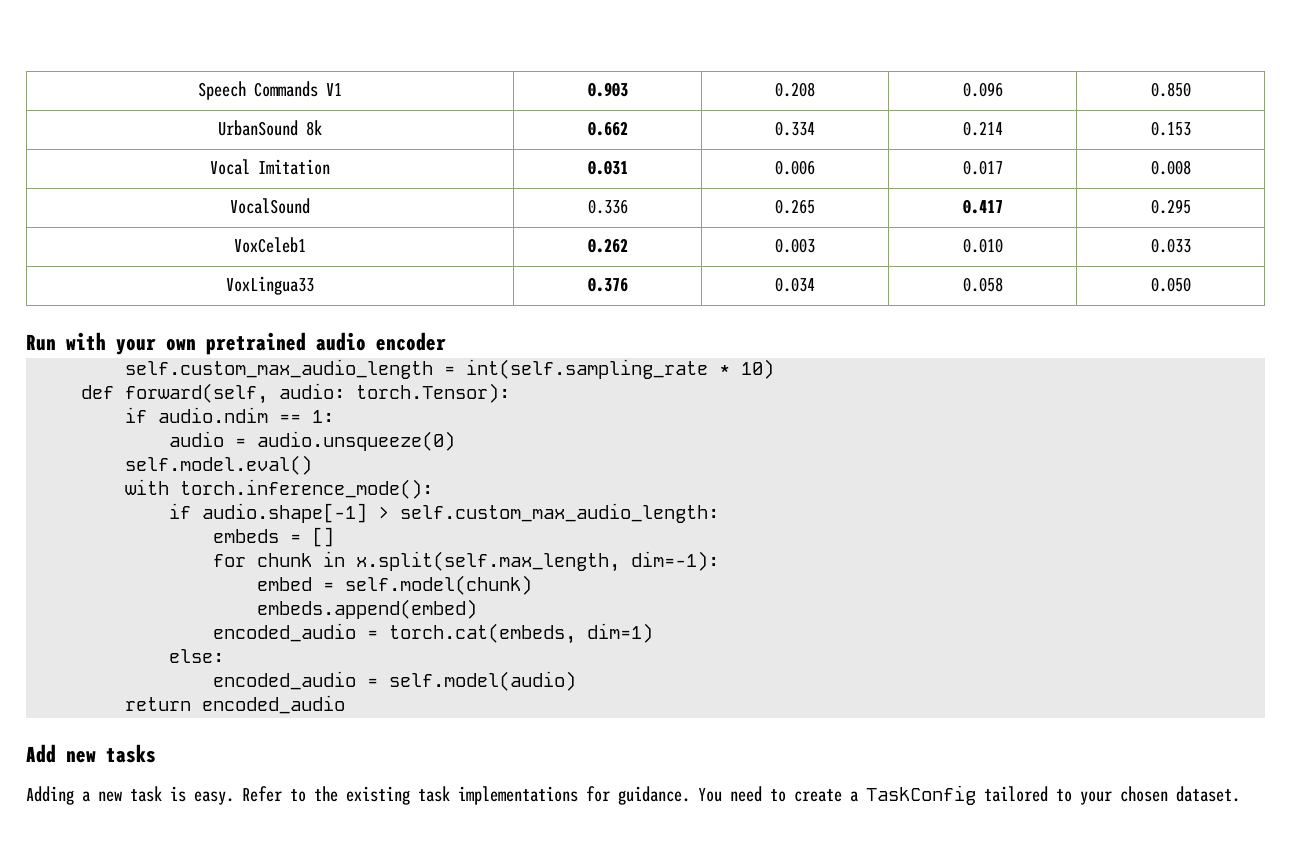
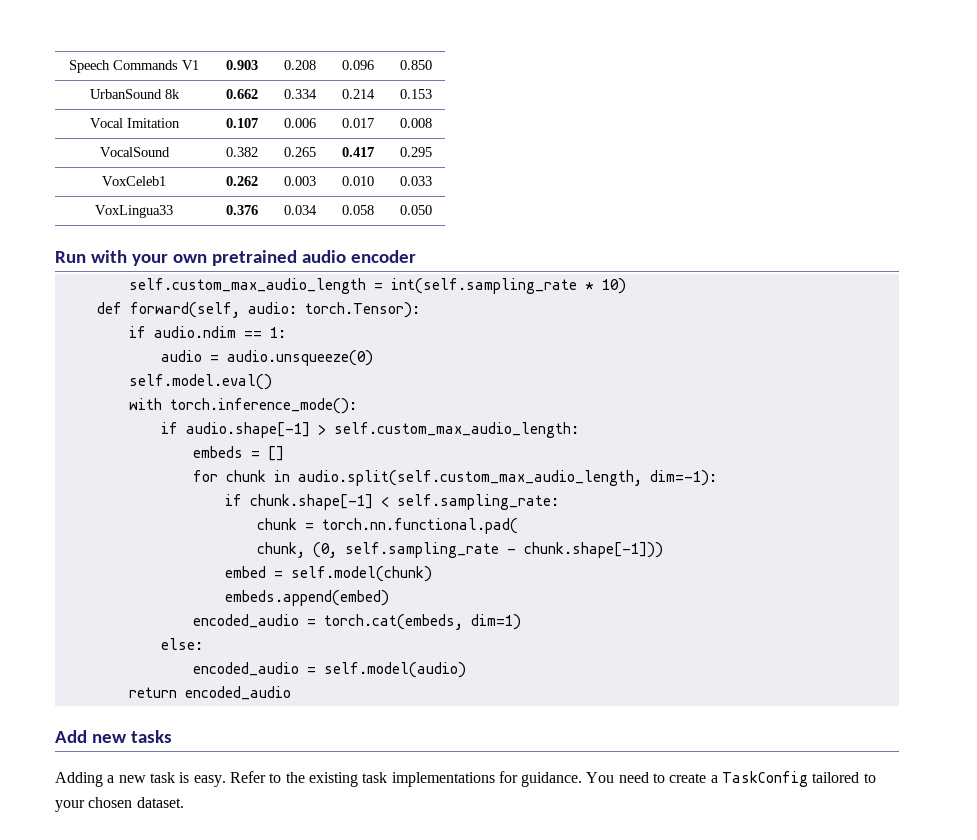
[587,160,628,175] 0.031 -> [225,118,258,128] 0.107
[587,199,628,214] 0.336 -> [225,147,258,157] 0.382
[356,551,621,572] x.split(self.max_length, -> [297,470,642,486] audio.split(self.custom_max_audio_length,
(720, 561) none -> [224,494,559,510] [256,518,518,534] [256,542,663,558] // if chunk.shape[-1] < self.sampling_rate: // chunk = torch.nn.functional.pad( // chunk, (0, self.sampling_rate - chunk.shape[-1]))

